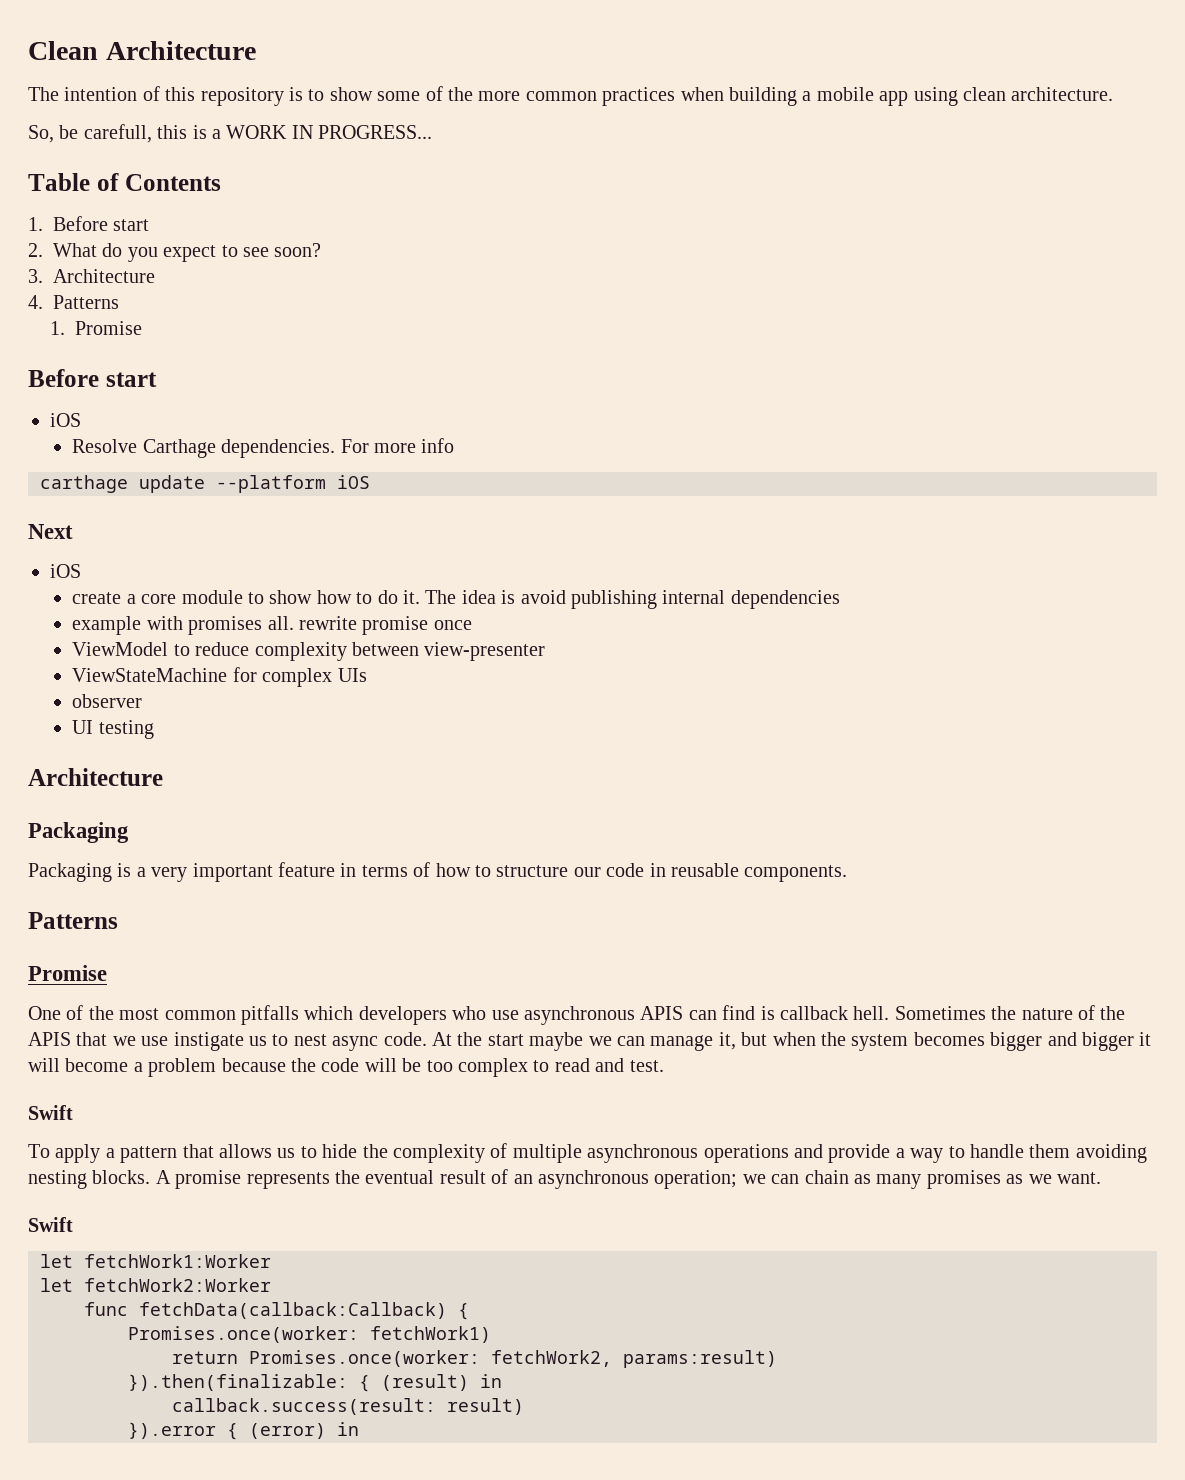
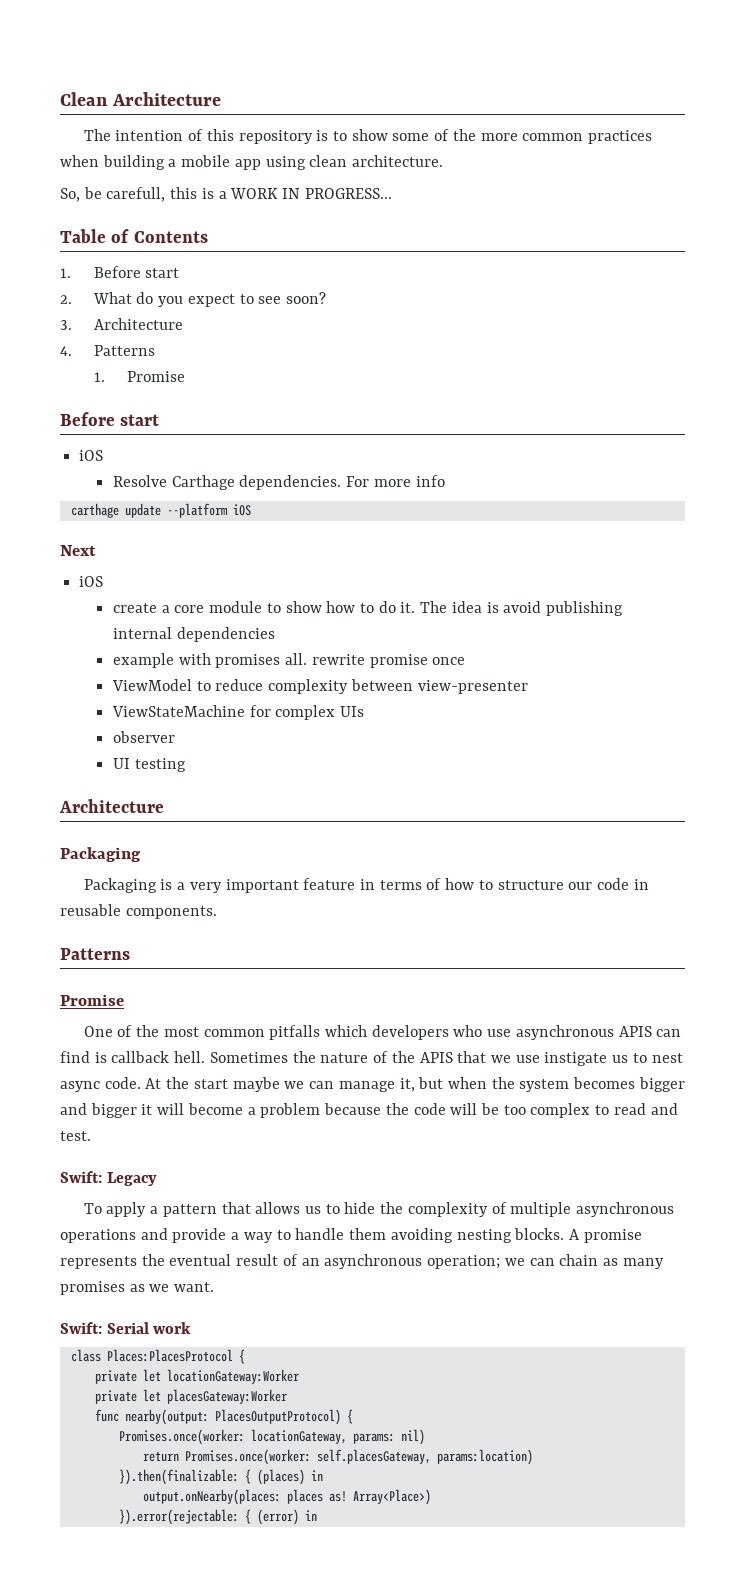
[28,1105,73,1120] Swift -> [60,1171,157,1186] Swift: Legacy
[28,1217,73,1232] [40,1254,271,1268] [40,1278,271,1292] Swift // let fetchWork1:Worker // let fetchWork2:Worker -> [60,1322,192,1334] [70,1349,245,1364] [94,1369,299,1384] [94,1389,287,1404] Swift: Serial work // class Places:PlacesProtocol { // private let locationGateway:Worker // private let placesGateway:Worker
[139,1302,447,1319] fetchData(callback:Callback) -> [124,1409,341,1425] nearby(output: PlacesOutputProtocol)
[370,1326,491,1343] fetchWork1) -> [250,1429,425,1445] locationGateway, params: nil)
[491,1350,777,1368] fetchWork2, params:result) -> [316,1449,533,1465] self.placesGateway, params:location)
[381,1374,469,1391] (result) -> [256,1469,305,1485] (places)
[172,1398,524,1415] [128,1422,216,1439] callback.success(result: result) // }).error -> [142,1489,431,1505] [118,1509,239,1525] output.onNearby(places: places as! Array<Place>) // }).error(rejectable:

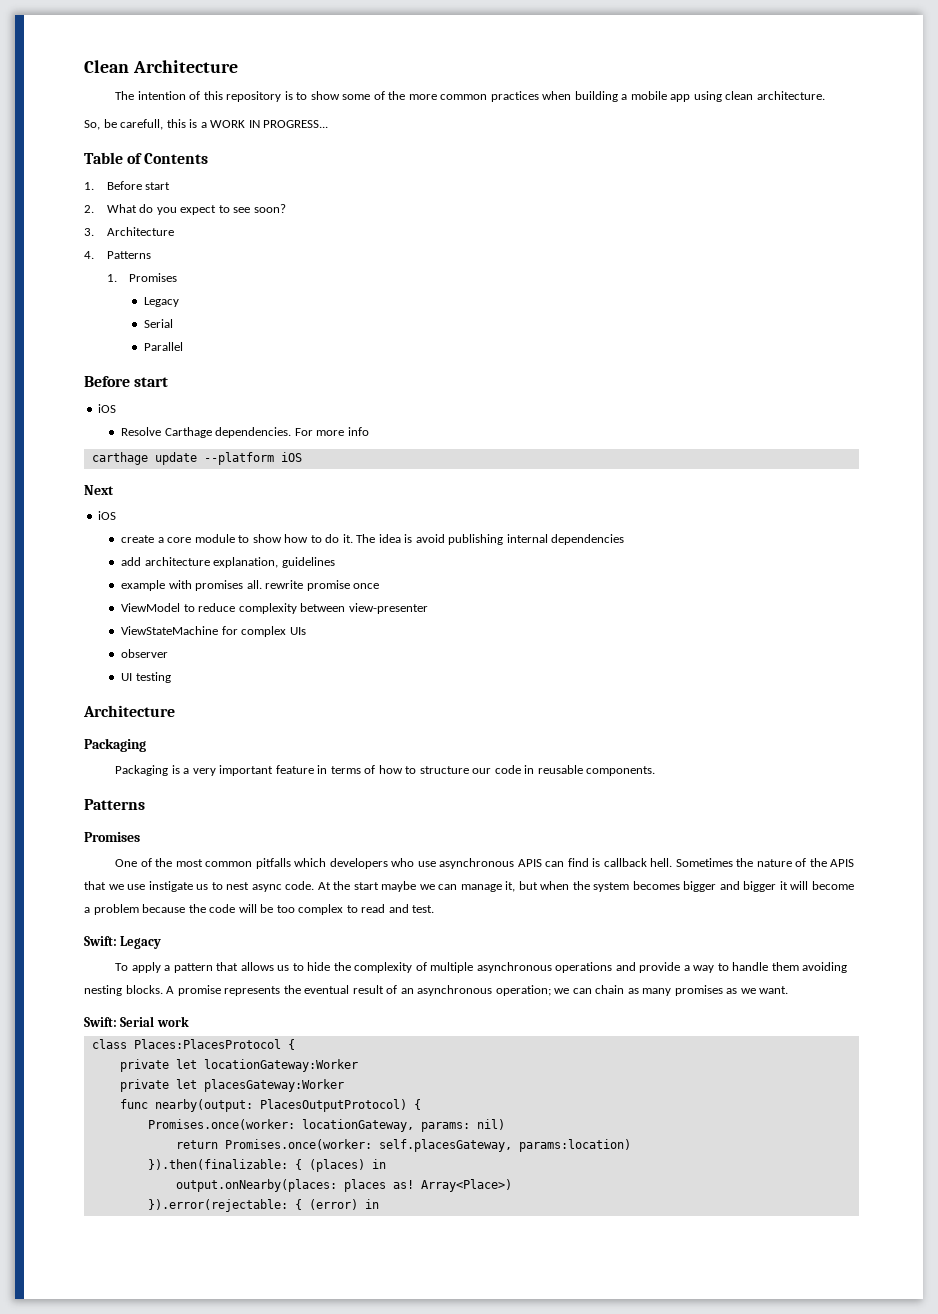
[127,371,186,382] Promise -> [129,273,178,282] [143,297,179,307] [143,319,173,328] [143,342,183,351] Promises // Legacy // Serial // Parallel
(275, 634) none -> [120,557,335,568] // add architecture explanation, guidelines
[60,994,124,1006] Promise -> [84,832,140,842] Promises

